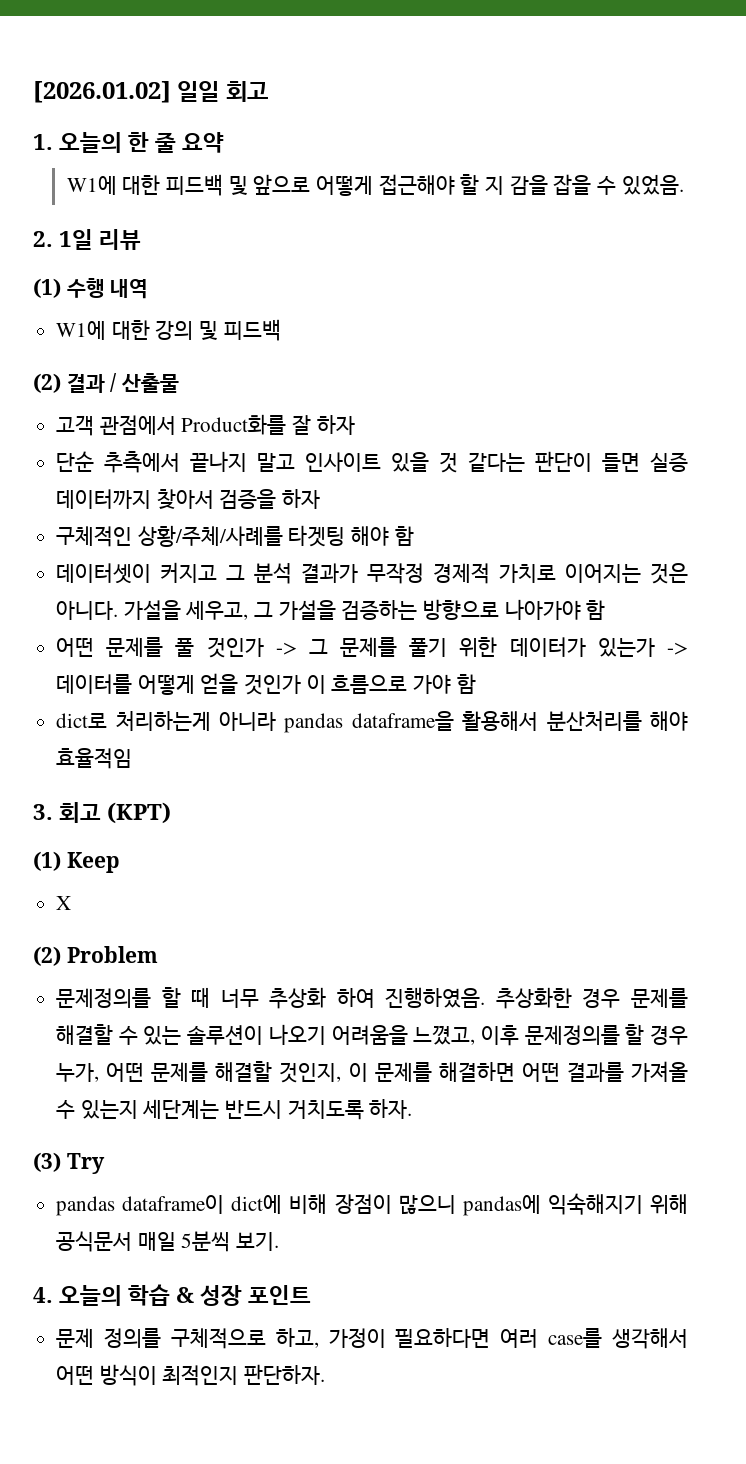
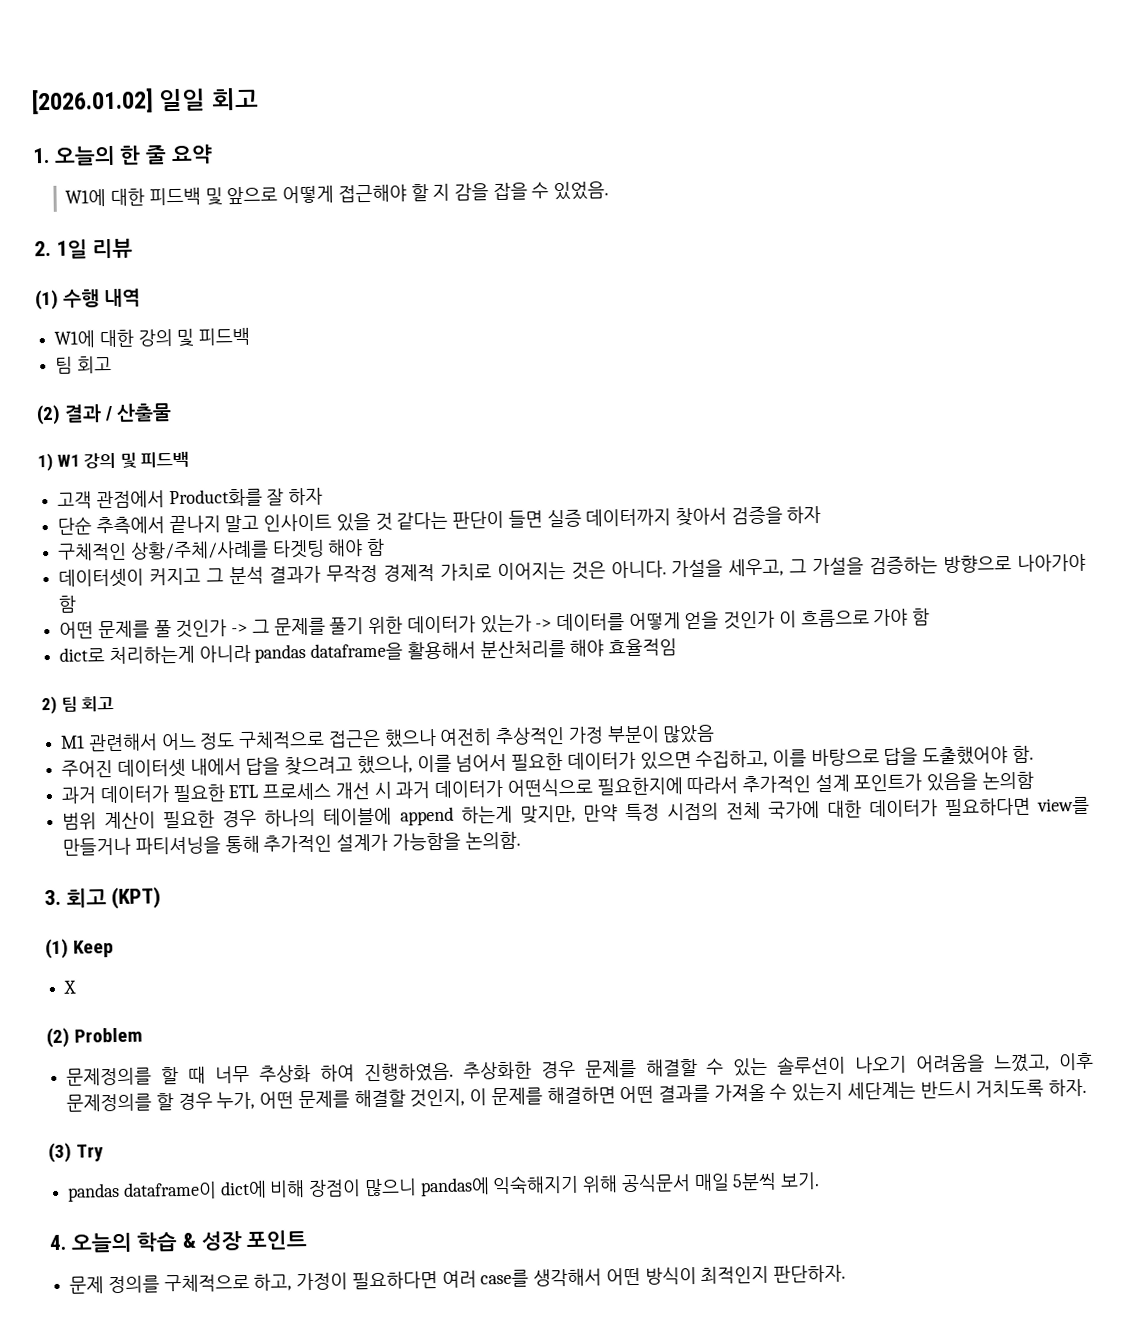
(281, 330) none -> [55,355,112,374] // 팀 회고
(180, 383) none -> [37,451,190,472] // 1) W1 강의 및 피드백
(133, 758) none -> [41,695,115,715] [60,724,716,752] [61,745,1034,778] [61,771,1034,804] [62,796,1090,830] [62,831,521,856] // 2) 팀 회고 // M1 관련해서 어느 정도 구체적으로 접근은 했으나 여전히 추상적인 가정 부분이 많았음 // 주어진 데이터셋 내에서 답을 찾으려고 했으나, 이를 넘어서 필요한 데이터가 있으면 수집하고, 이를 바탕으로 답을 도출했어야 함. // 과거 데이터가 필요한 ETL 프로세스 개선 시 과거 데이터가 어떤식으로 필요한지에 따라서 추가적인 설계 포인트가 있음을 논의함 // 범위 계산이 필요한 경우 하나의 테이블에 append 하는게 맞지만, 만약 특정 시점의 전체 국가에 대한 데이터가 필요하다면 view를 만들거나 파티셔닝을 통해 추가적인 설계가 가능함을 논의함.

